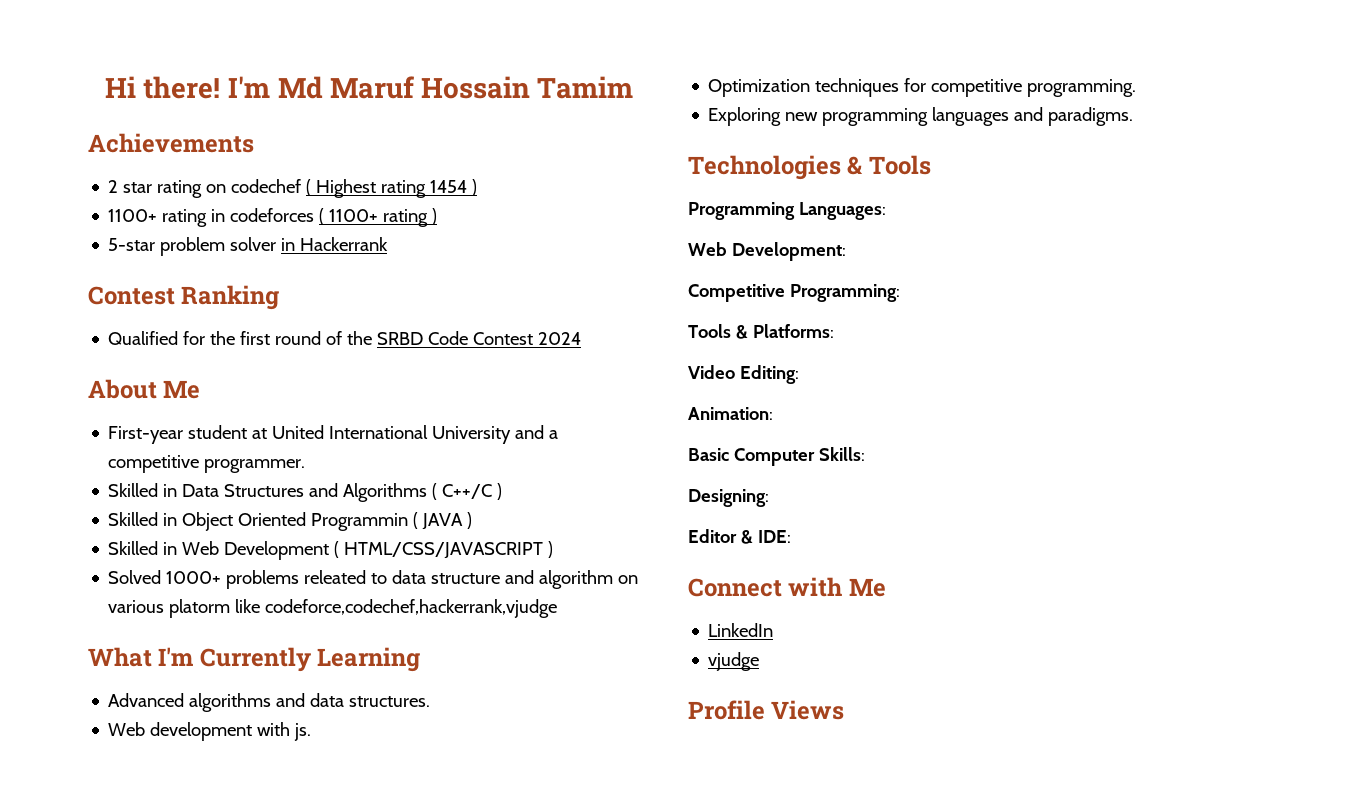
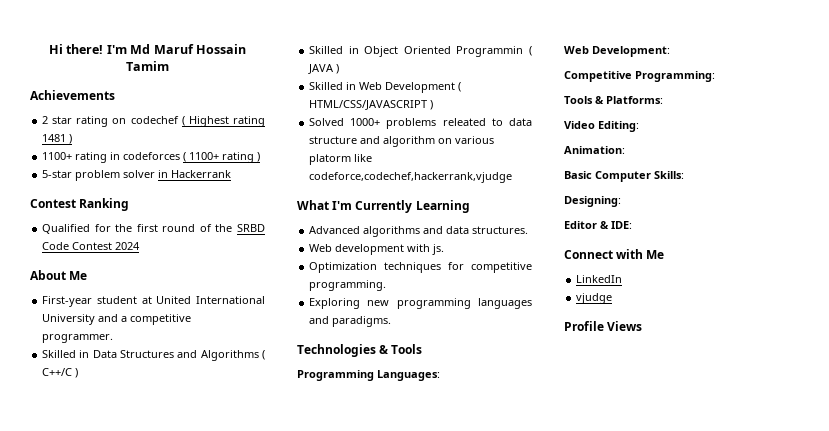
[430,180,468,193] 1454 -> [42,134,67,142] 1481

